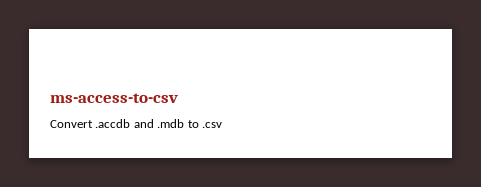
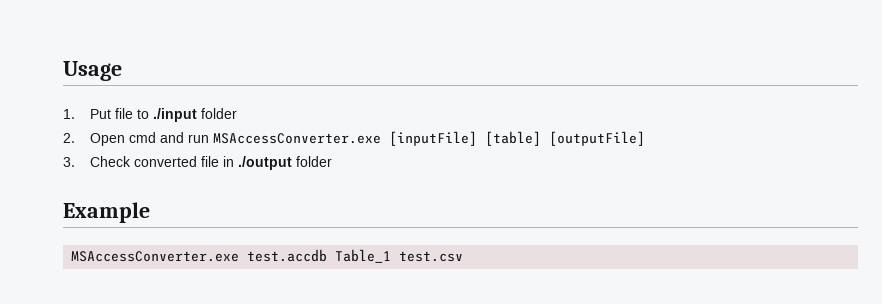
[50,93,178,103] [50,119,222,128] ms-access-to-csv // Convert .accdb and .mdb to .csv -> [63,61,122,81] [63,108,238,122] [63,131,646,146] [63,156,333,170] [63,202,150,223] [71,249,464,263] Usage // 1. Put file to ./input folder // 2. Open cmd and run MSAccessConverter.exe [inputFile] [table] [outputFile] // 3. Check converted file in ./output folder // Example // MSAccessConverter.exe test.accdb Table_1 test.csv

